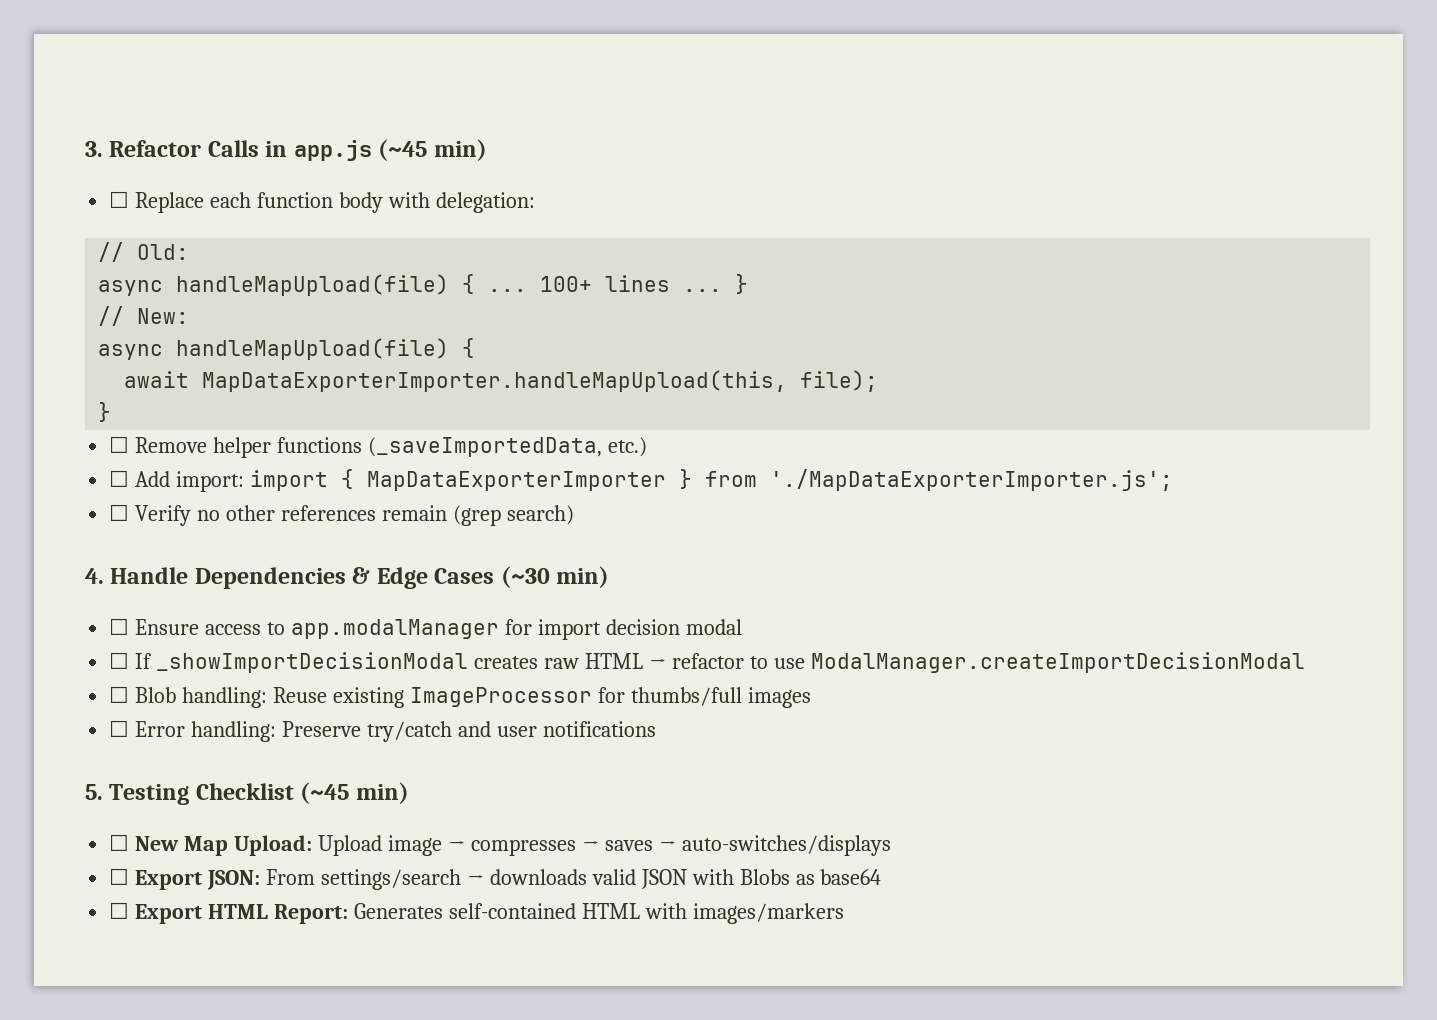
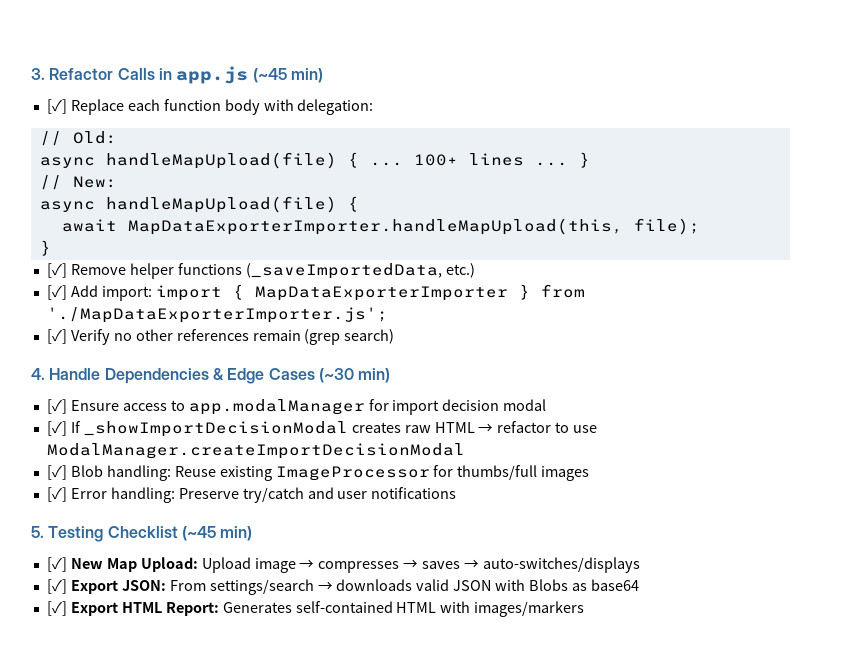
[109,191,130,208] ☐ -> [46,99,67,114] [✓]
[109,436,130,453] ☐ -> [46,263,67,278] [✓]
[109,470,130,487] ☐ -> [46,285,67,300] [✓]
[109,504,130,521] ☐ -> [46,329,67,344] [✓]
[109,618,130,635] ☐ -> [46,399,67,414] [✓]
[109,652,130,669] ☐ -> [46,421,67,436] [✓]
[109,686,130,703] ☐ -> [46,465,67,480] [✓]
[109,720,130,737] ☐ -> [46,487,67,502] [✓]
[109,834,130,851] ☐ -> [46,557,67,572] [✓]
[109,868,130,885] ☐ -> [46,579,67,594] [✓]
[109,902,130,919] ☐ -> [46,601,67,616] [✓]

